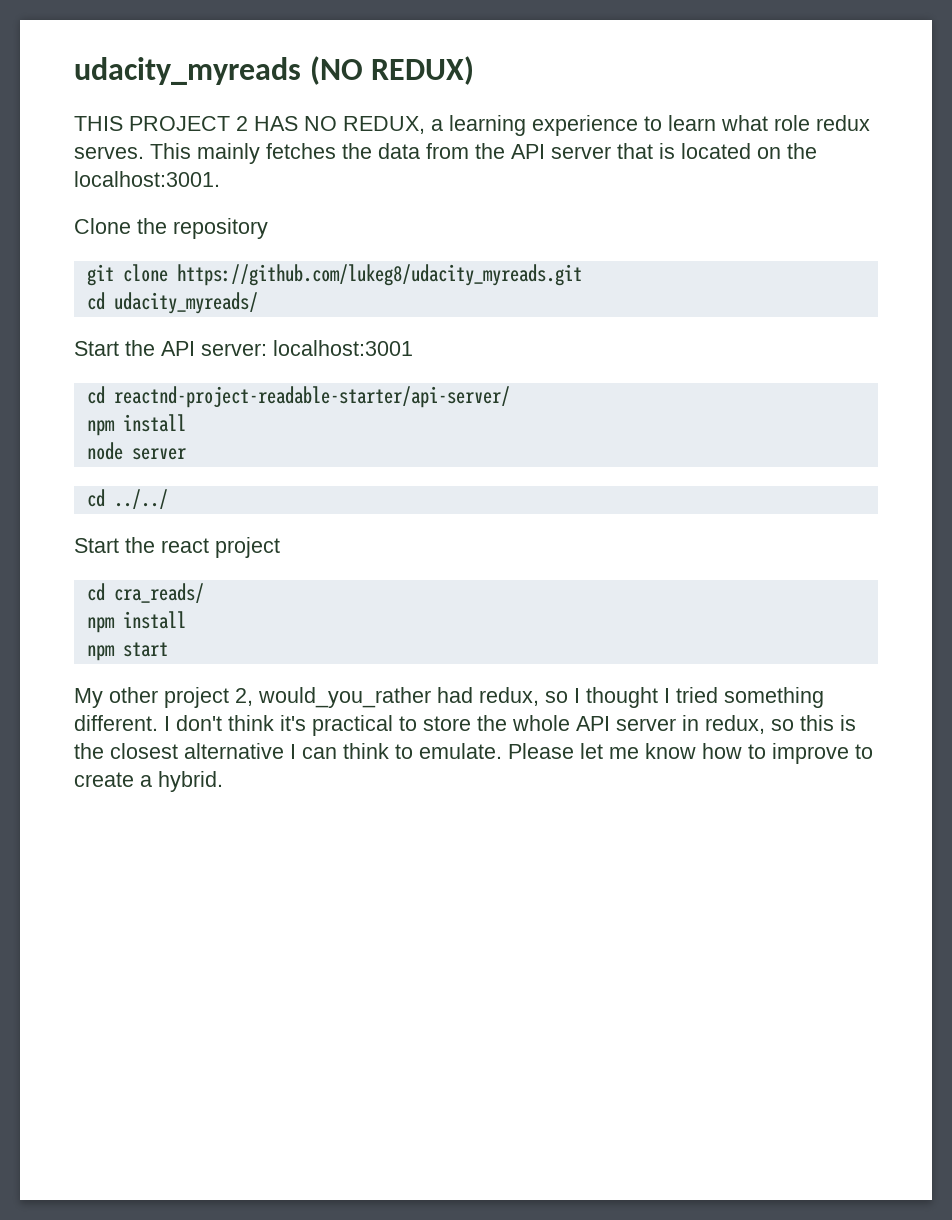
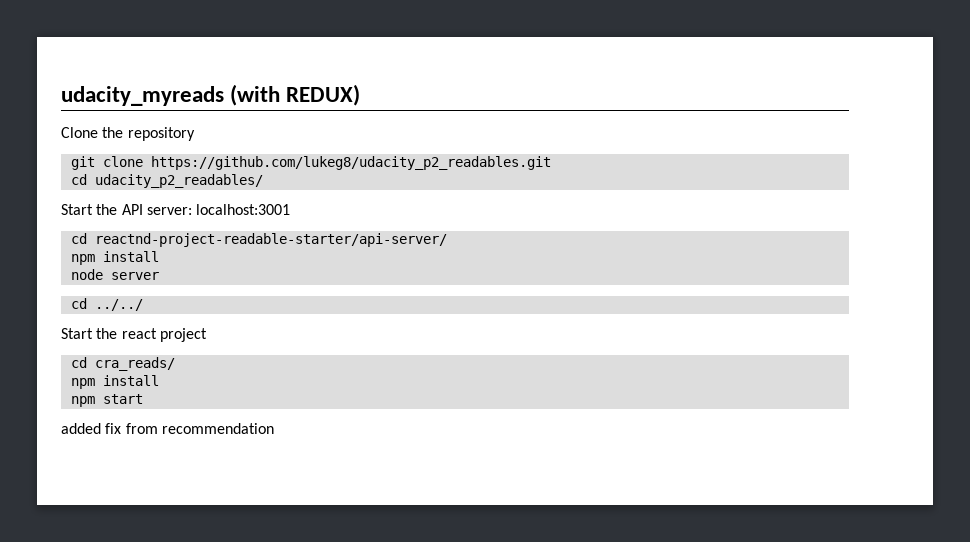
[309,56,363,85] (NO -> [230,84,281,106] (with
[74,115,870,136] [74,143,817,164] [74,171,220,187] // THIS PROJECT 2 HAS NO REDUX, a learning experience to learn what role redux serves. This mainly fetches the data from the API server that is located on the localhost:3001. -> (361, 95) none
[176,264,582,286] [86,292,258,314] https://github.com/lukeg8/udacity_myreads.git // cd udacity_myreads/ -> [150,156,551,170] [70,174,263,188] https://github.com/lukeg8/udacity_p2_readables.git // cd udacity_p2_readables/
[74,687,824,708] [74,715,856,736] [74,743,873,764] [74,771,223,792] My other project 2, would_you_rather had redux, so I thought I tried something different. I don't think it's practical to store the whole API server in redux, so this is the closest alternative I can think to emulate. Please let me know how to improve to create a hybrid. -> [61,423,274,434] added fix from recommendation

